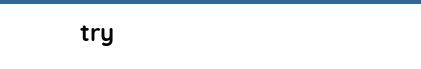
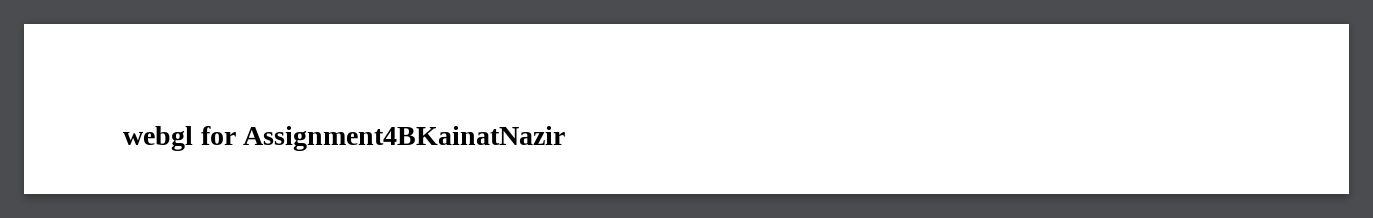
[80,25,114,46] try -> [123,126,566,151] webgl for Assignment4BKainatNazir

